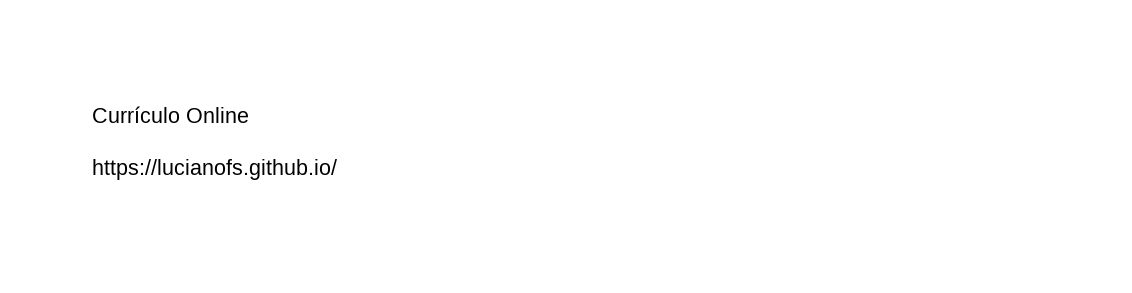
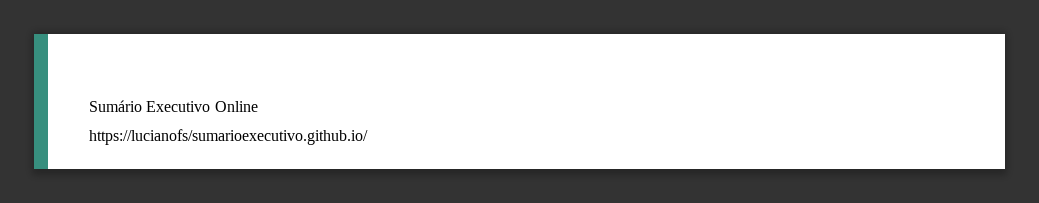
[92,106,180,123] Currículo -> [89,100,211,112] Sumário Executivo
[92,159,337,180] https://lucianofs.github.io/ -> [89,129,368,145] https://lucianofs/sumarioexecutivo.github.io/

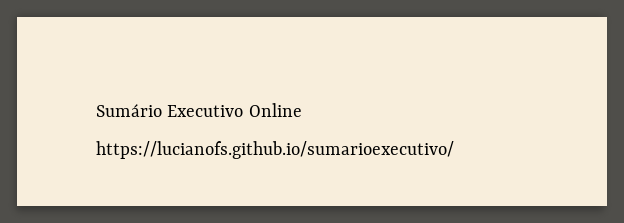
[89,129,368,145] https://lucianofs/sumarioexecutivo.github.io/ -> [96,141,454,159] https://lucianofs.github.io/sumarioexecutivo/

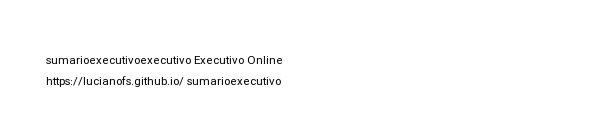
[96,104,162,117] Sumário -> [46,56,191,64] sumarioexecutivoexecutivo
[96,141,454,159] https://lucianofs.github.io/sumarioexecutivo/ -> [46,76,282,87] https://lucianofs.github.io/ sumarioexecutivo

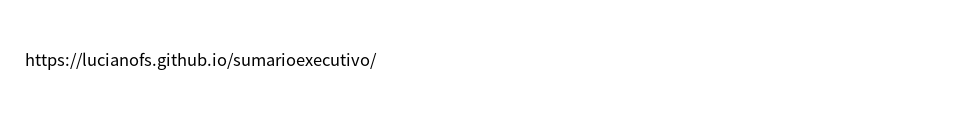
[46,56,284,64] [46,76,282,87] sumarioexecutivoexecutivo Executivo Online // https://lucianofs.github.io/ sumarioexecutivo -> [25,52,377,70] https://lucianofs.github.io/sumarioexecutivo/

